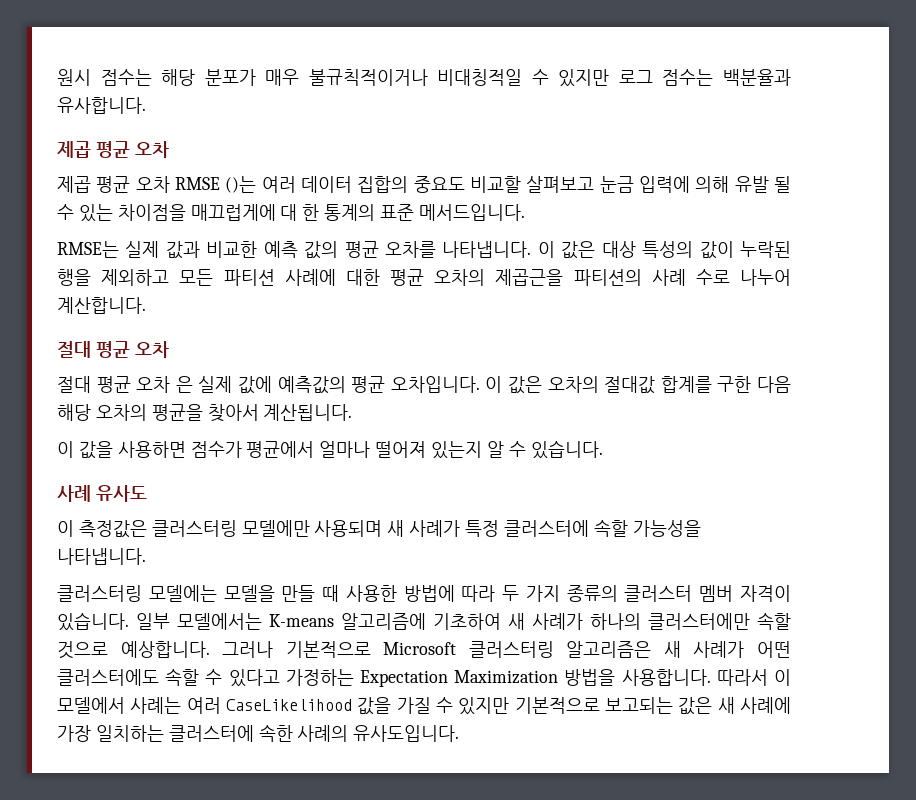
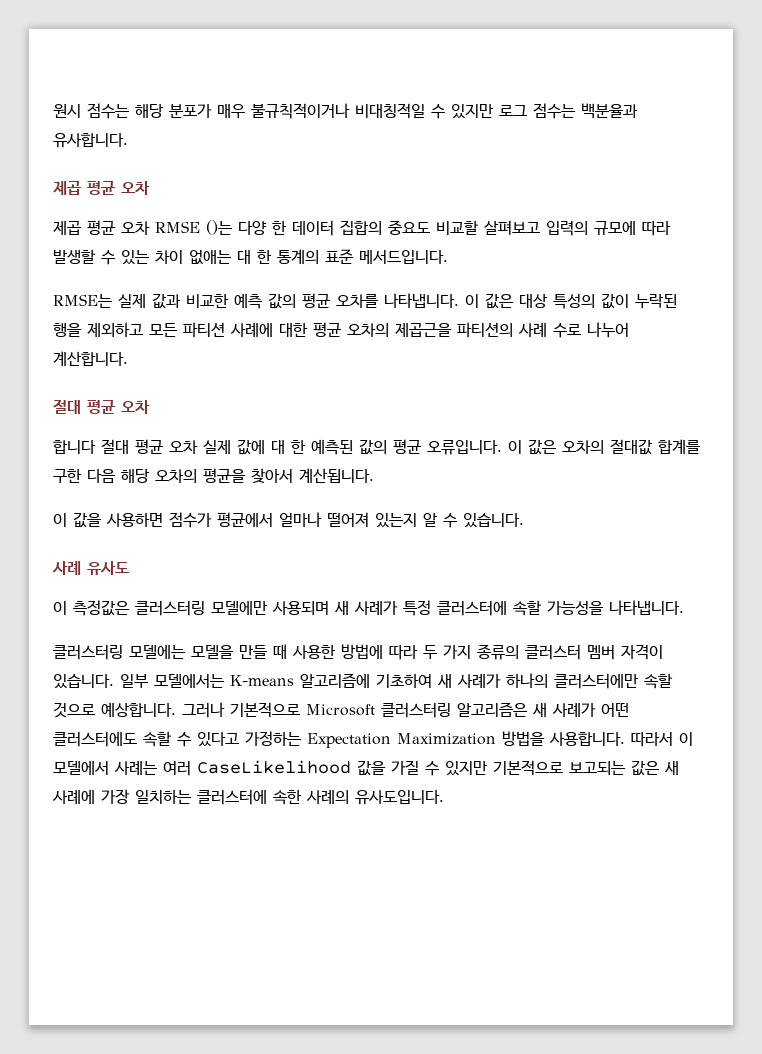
[261,176,296,193] 여러 -> [238,220,287,235] 다양 한
[599,176,792,193] [57,204,276,222] 눈금 입력에 의해 유발 될 수 있는 차이점을 매끄럽게에 -> [546,221,671,236] [53,249,232,265] 입력의 규모에 따라 발생할 수 있는 차이 없애는
[57,376,193,393] 절대 평균 오차 은 -> [53,439,198,454] 합니다 절대 평균 오차
[277,376,480,394] 예측값의 평균 오차입니다. -> [271,439,502,455] 대 한 예측된 값의 평균 오류입니다.

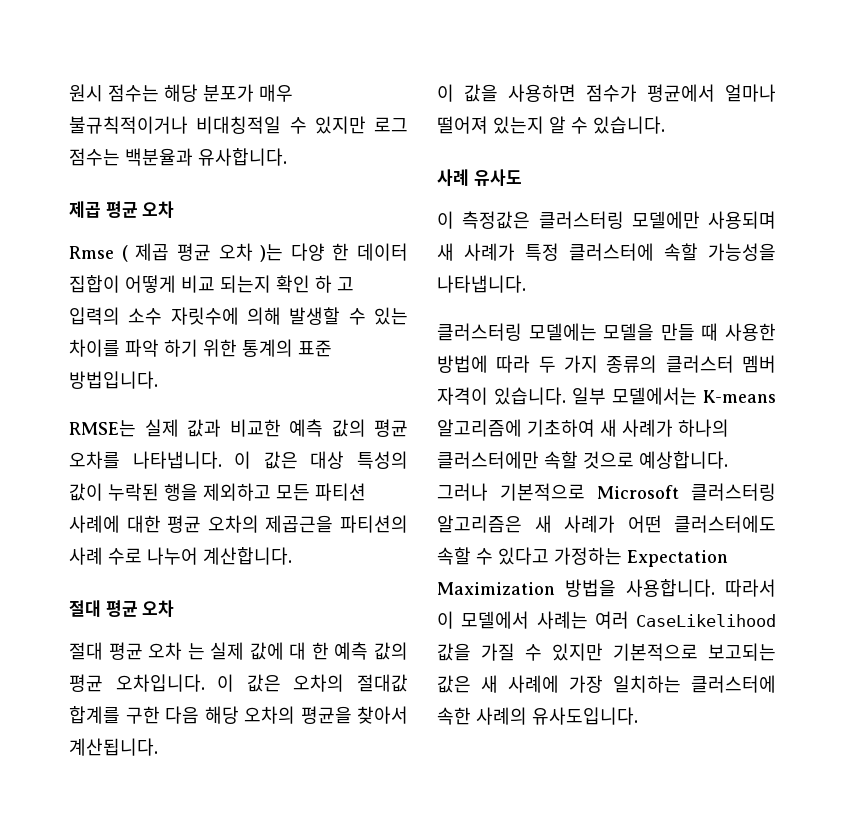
[53,220,233,235] 제곱 평균 오차 RMSE ()는 -> [69,243,284,262] Rmse ( 제곱 평균 오차 )는
[340,220,671,236] [53,249,272,265] 집합의 중요도 비교할 살펴보고 입력의 규모에 따라 발생할 수 있는 차이 없애는 대 한 -> [69,275,354,293] [69,307,408,325] [69,339,237,357] 집합이 어떻게 비교 되는지 확인 하 고 입력의 소수 자릿수에 의해 발생할 수 있는 차이를 파악 하기 위한
[359,250,448,264] 메서드입니다. -> [69,371,158,389] 방법입니다.
[53,439,198,454] 합니다 절대 평균 오차 -> [69,642,205,660] 절대 평균 오차 는
[311,439,502,455] 예측된 값의 평균 오류입니다. -> [334,642,408,660] [69,674,205,692] 예측 값의 평균 오차입니다.

